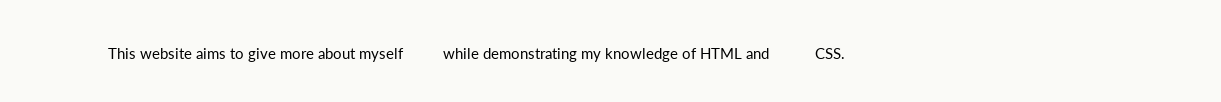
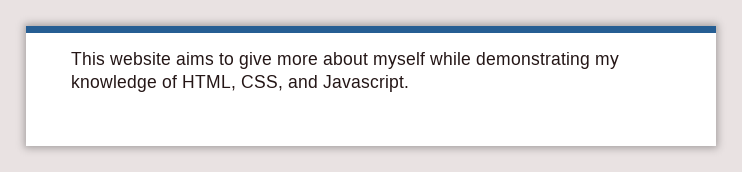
[700,48,845,59] HTML and CSS. -> [182,75,409,92] HTML, CSS, and Javascript.

